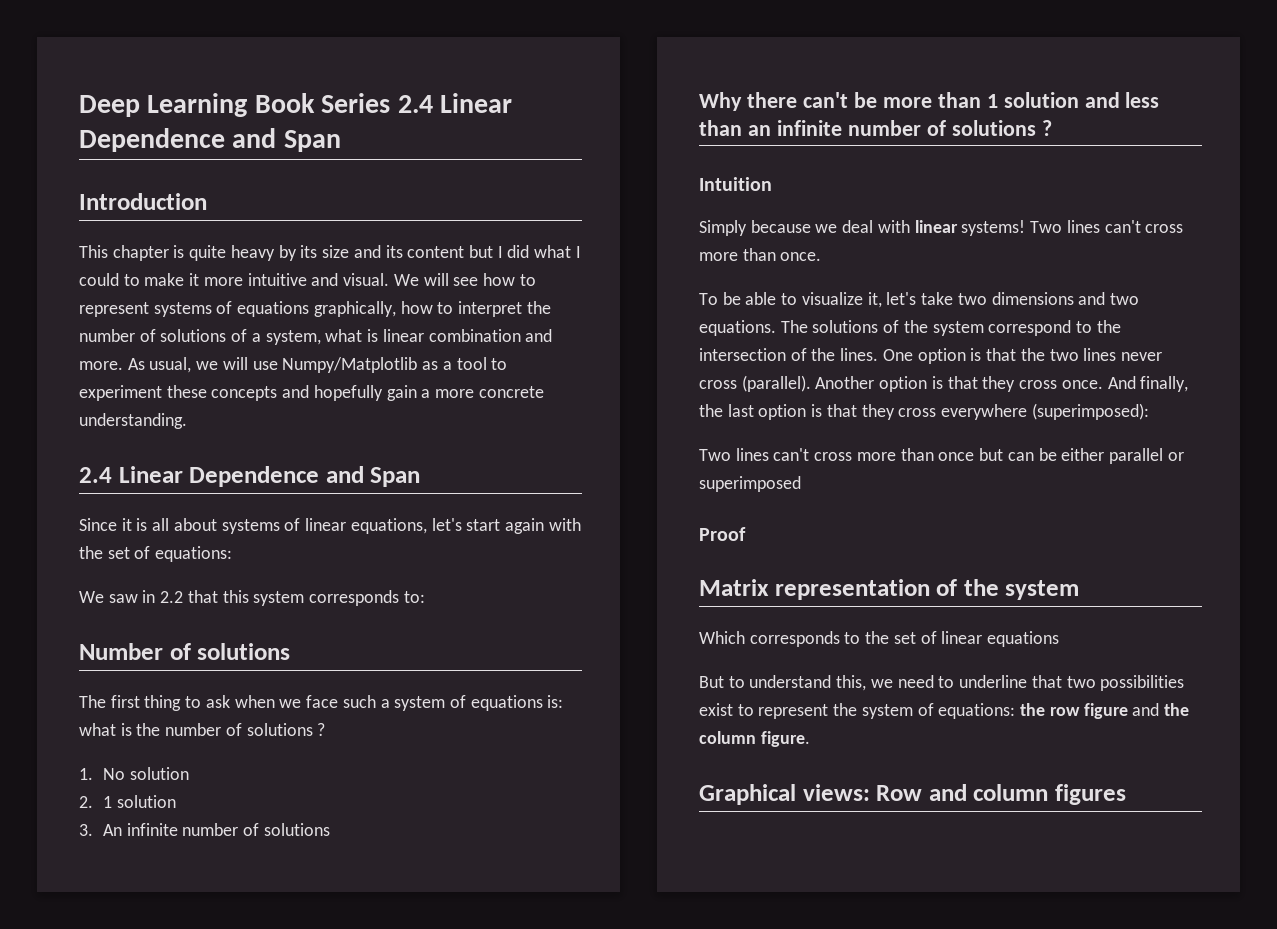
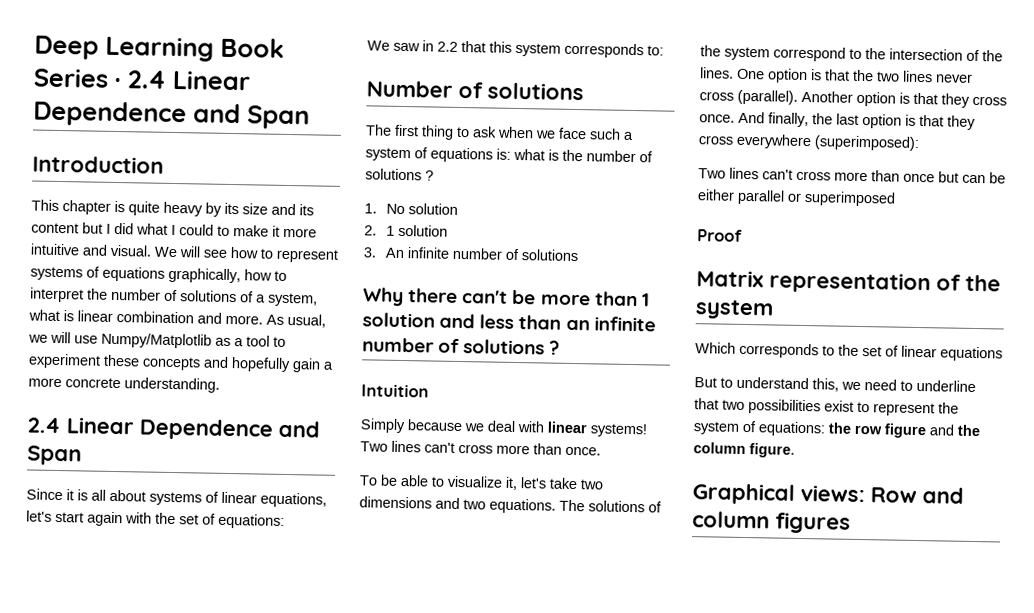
(391, 103) none -> [114,77,121,89] ·

